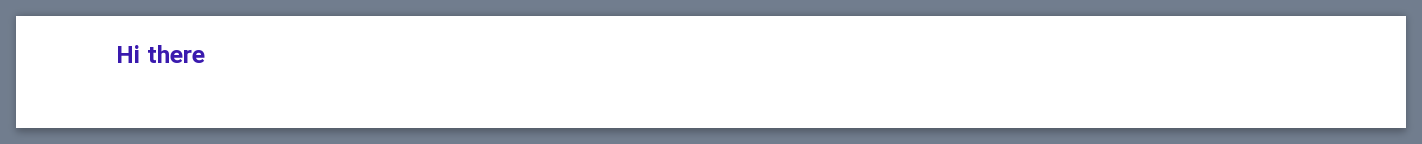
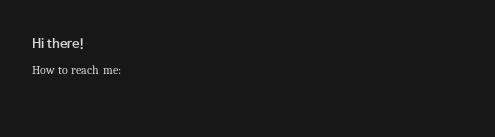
[146,45,205,63] there -> [47,38,86,50] [32,65,121,74] there! // How to reach me:

